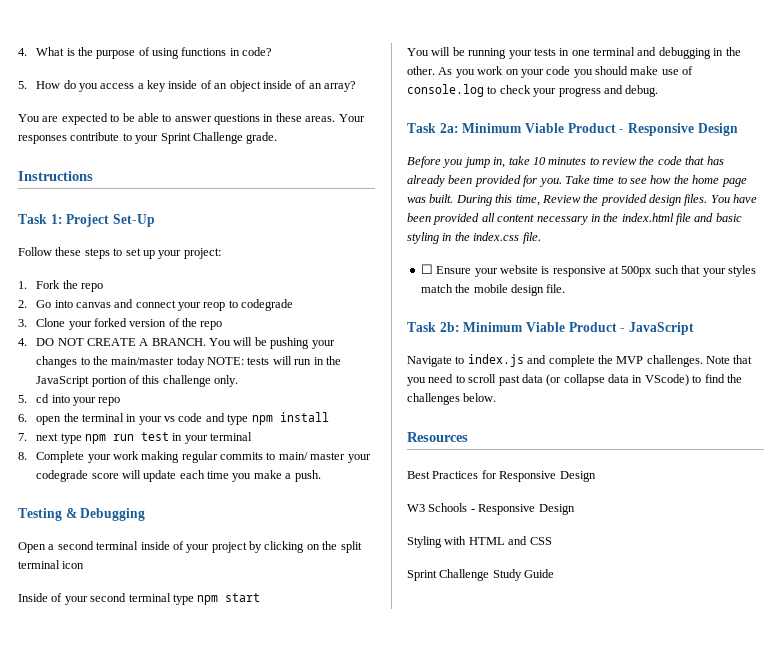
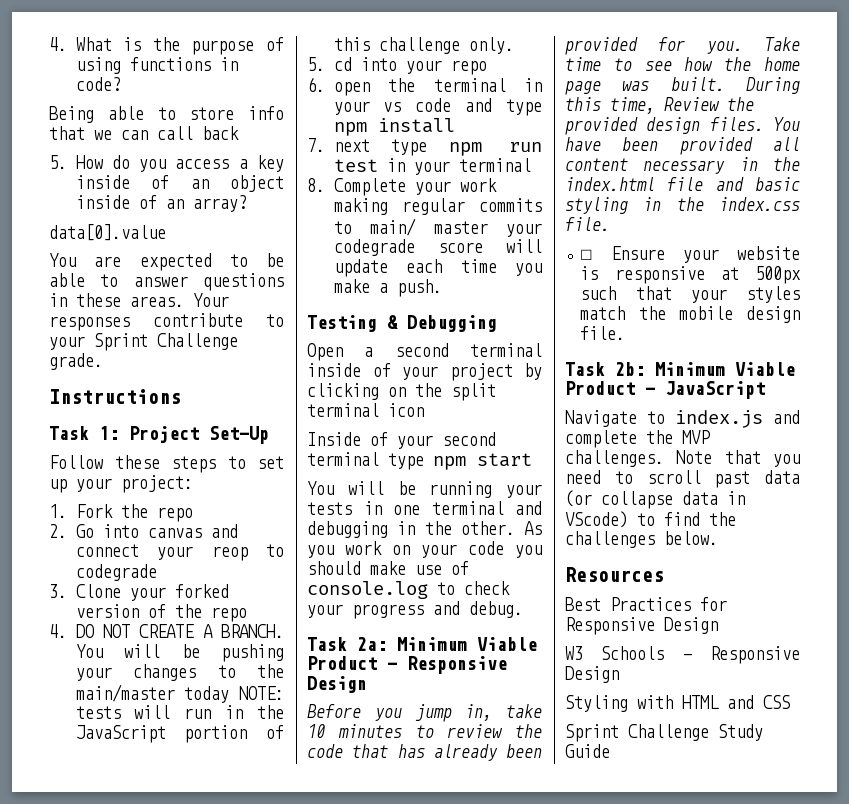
(273, 51) none -> [49,106,284,123] [49,126,239,140] // Being able to store info that we can call back
(357, 86) none -> [49,224,166,241] // data[0].value

